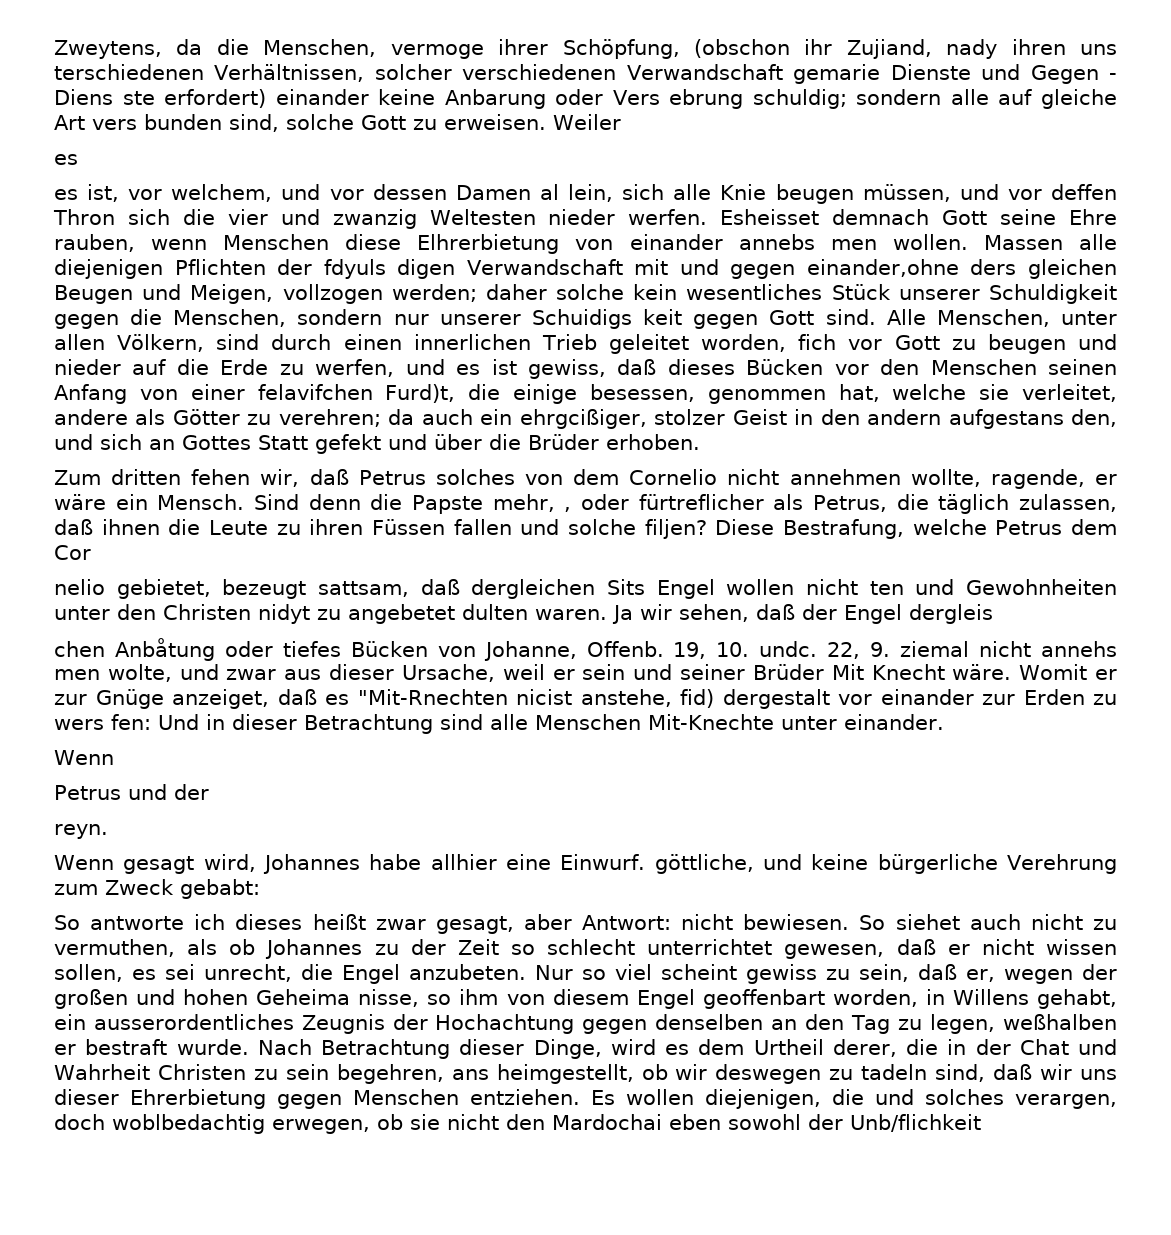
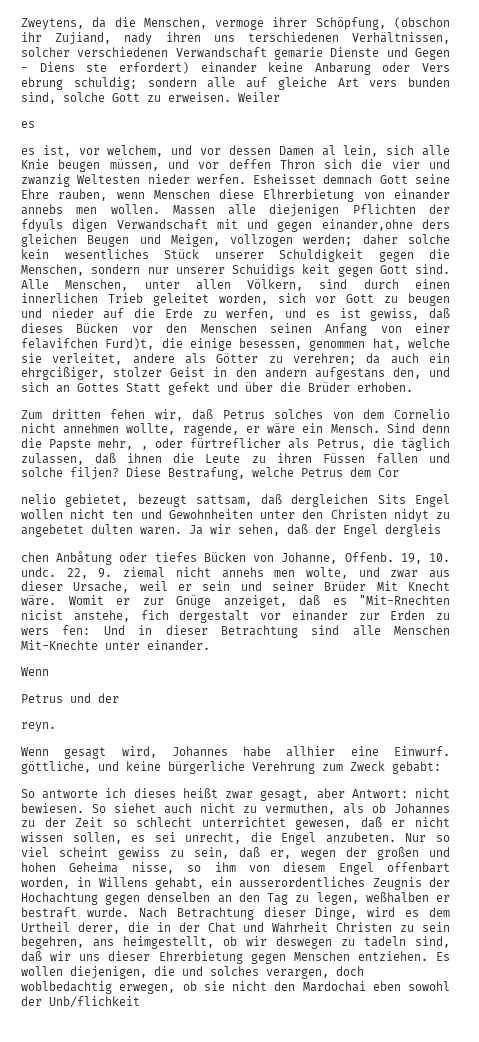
[798,334,837,350] fich -> [277,293,306,303] sich
[680,689,714,708] fid) -> [140,610,169,620] fich
[702,989,825,1009] geoffenbart -> [387,862,450,873] offenbart

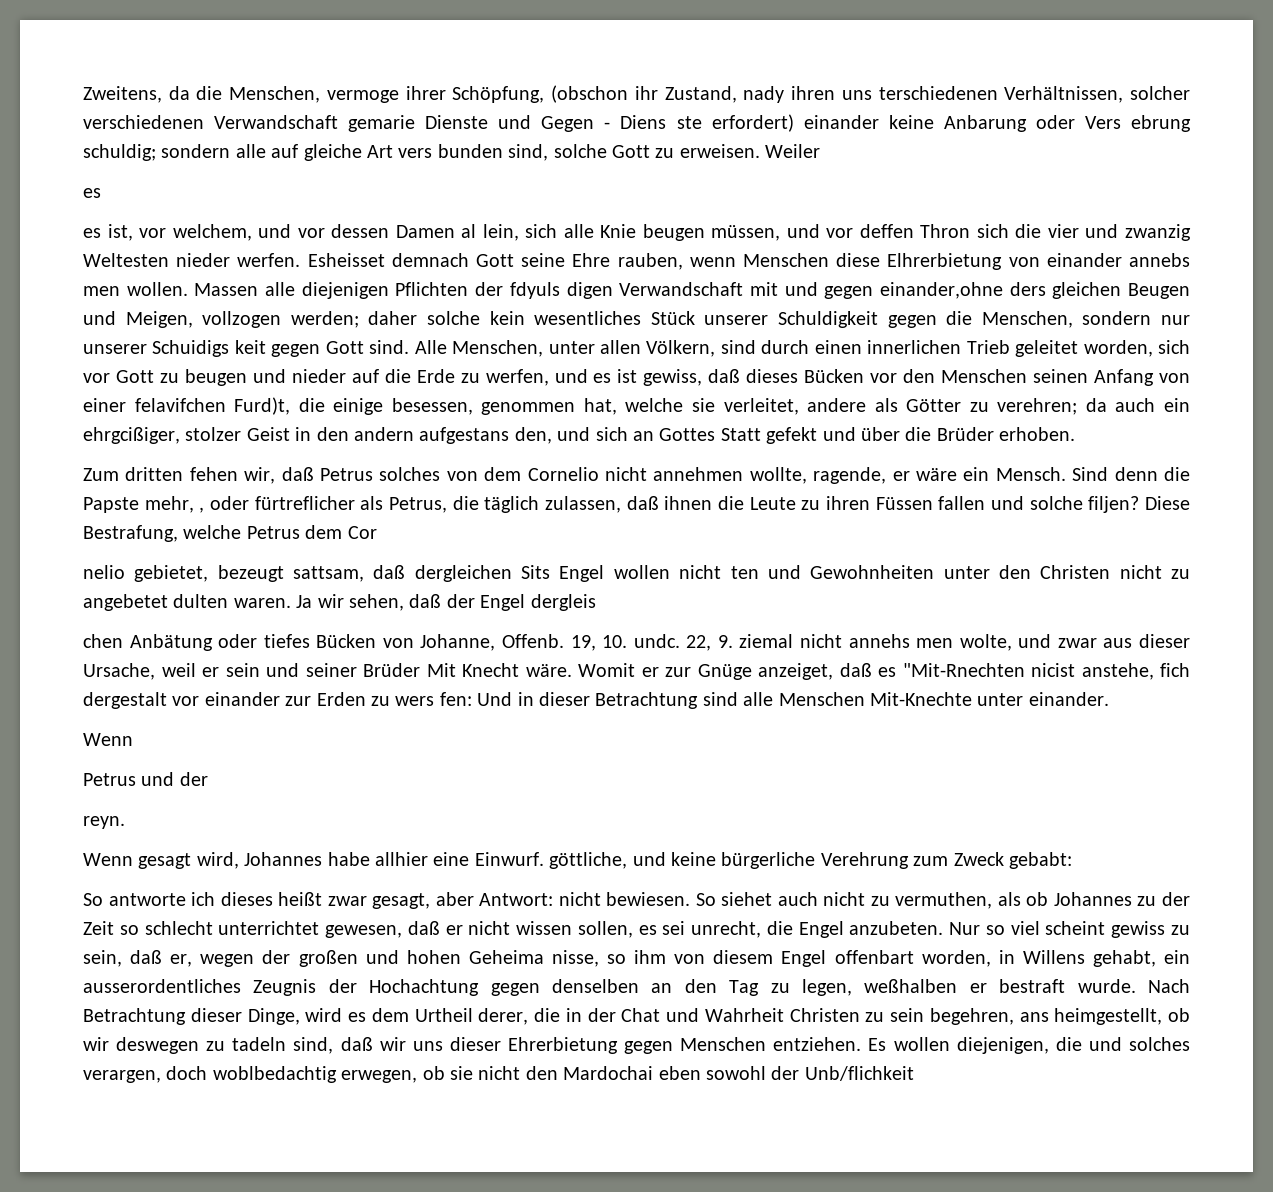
[21,18,84,30] Zweytens, -> [83,86,162,103] Zweitens,
[55,32,112,45] Zujiand, -> [664,86,737,103] Zustand,
[393,509,429,522] nidyt -> [1119,565,1162,579] nicht
[56,551,113,565] Anbåtung -> [129,634,213,651] Anbätung

